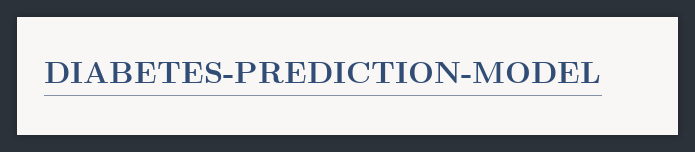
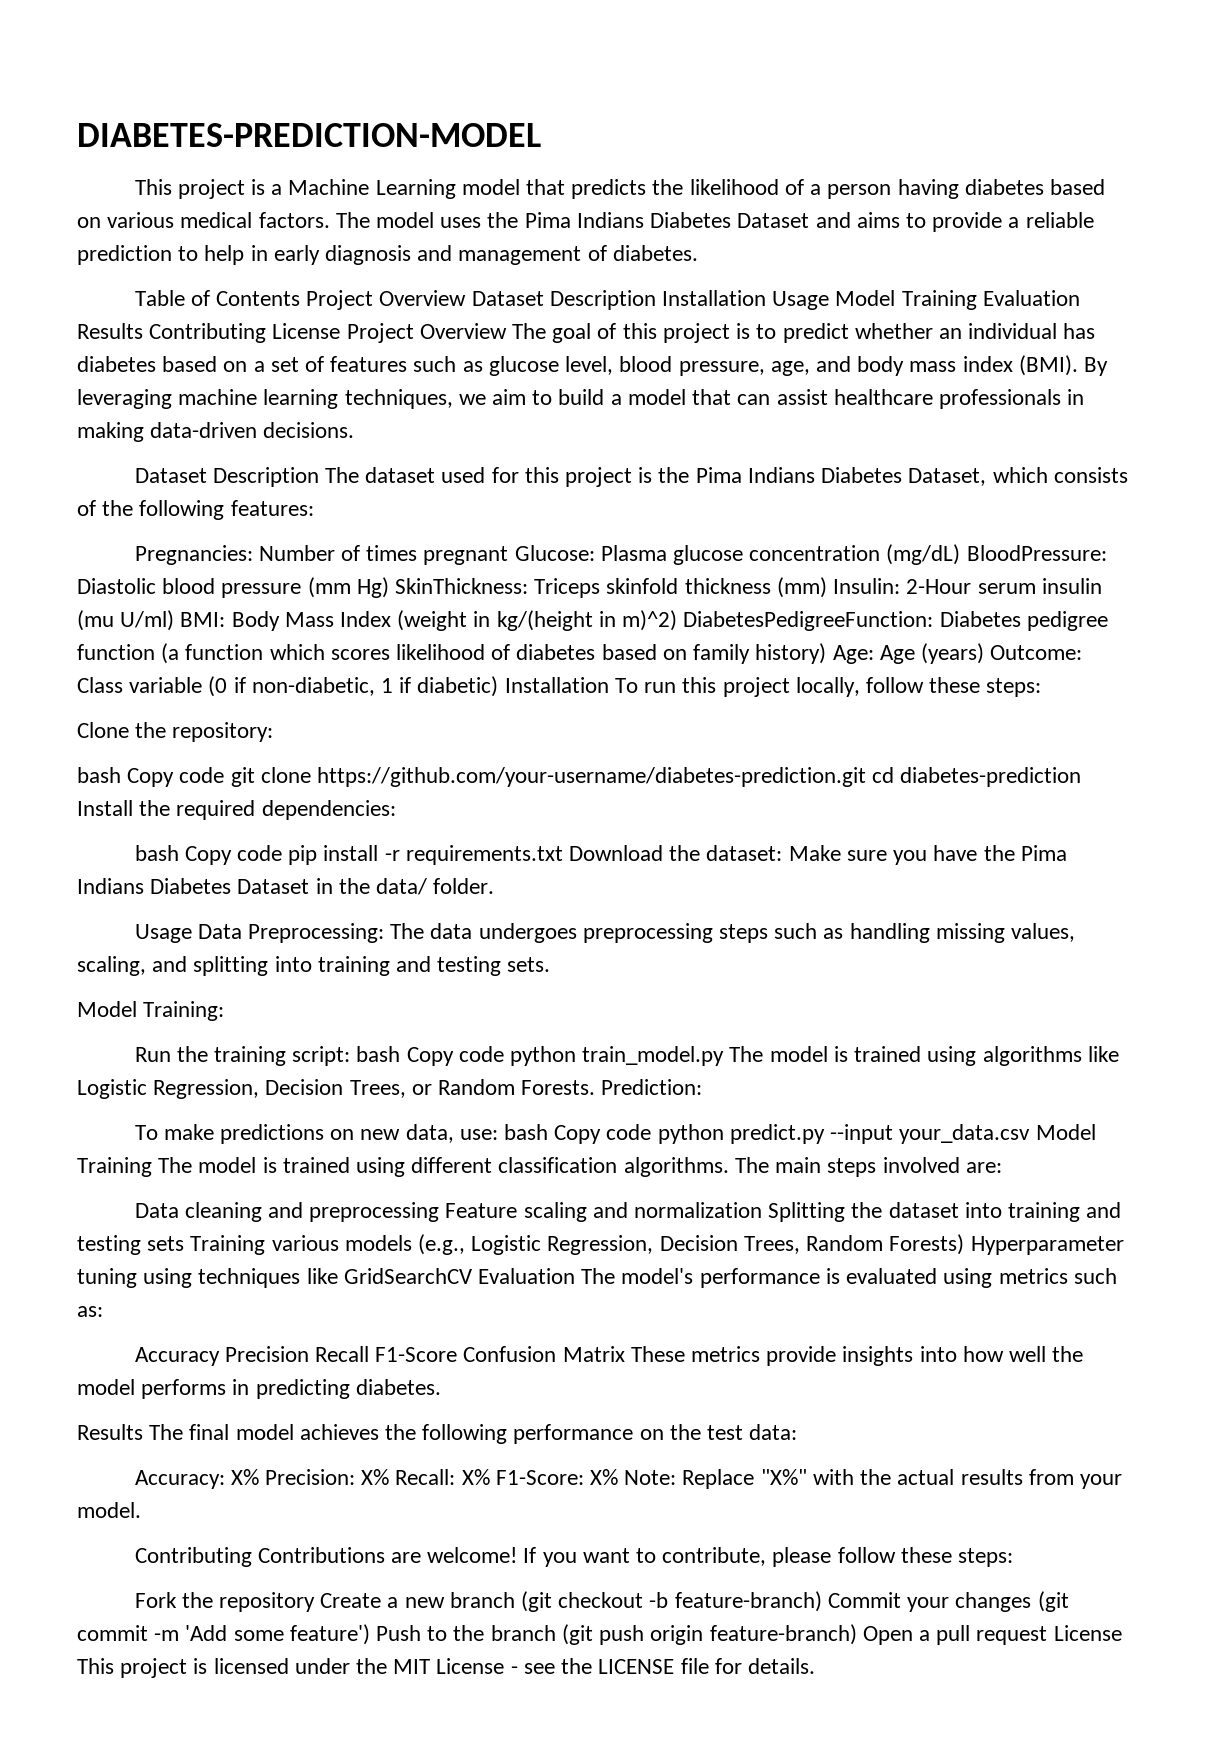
(601, 72) none -> [134,179,1105,199] [77,212,1094,232] [77,245,698,265] [134,290,1080,310] [77,323,1096,343] [77,355,1108,376] [77,389,1085,409] [77,422,355,442] [134,467,1128,487] [77,500,314,520] [134,544,1107,565] [77,577,1102,598] [77,610,1108,631] [77,643,1083,664] [77,676,1042,697] [77,722,274,742] [77,767,1082,787] [77,800,396,820] [134,845,1067,865] [77,878,495,895] [134,923,1076,943] [77,956,551,976] [77,1001,225,1021] [134,1046,1119,1066] [77,1079,703,1099] [134,1124,1096,1144] [77,1157,1002,1177] [134,1202,1122,1222] [77,1234,1124,1255] [77,1268,1117,1288] [77,1306,103,1317] [134,1346,1084,1366] [77,1379,441,1399] [77,1424,798,1444] [134,1469,1122,1489] [77,1502,141,1518] [134,1547,1014,1567] [134,1591,1069,1612] [77,1624,1122,1645] [77,1658,815,1678] // This project is a Machine Learning model that predicts the likelihood of a person having diabetes based on various medical factors. The model uses the Pima Indians Diabetes Dataset and aims to provide a reliable prediction to help in early diagnosis and management of diabetes. // Table of Contents Project Overview Dataset Description Installation Usage Model Training Evaluation Results Contributing License Project Overview The goal of this project is to predict whether an individual has diabetes based on a set of features such as glucose level, blood pressure, age, and body mass index (BMI). By leveraging machine learning techniques, we aim to build a model that can assist healthcare professionals in making data-driven decisions. // Dataset Description The dataset used for this project is the Pima Indians Diabetes Dataset, which consists of the following features: // Pregnancies: Number of times pregnant Glucose: Plasma glucose concentration (mg/dL) BloodPressure: Diastolic blood pressure (mm Hg) SkinThickness: Triceps skinfold thickness (mm) Insulin: 2-Hour serum insulin (mu U/ml) BMI: Body Mass Index (weight in kg/(height in m)^2) DiabetesPedigreeFunction: Diabetes pedigree function (a function which scores likelihood of diabetes based on family history) Age: Age (years) Outcome: Class variable (0 if non-diabetic, 1 if diabetic) Installation To run this project locally, follow these steps: // Clone the repository: // bash Copy code git clone https://github.com/your-username/diabetes-prediction.git cd diabetes-prediction Install the required dependencies: // bash Copy code pip install -r requirements.txt Download the dataset: Make sure you have the Pima Indians Diabetes Dataset in the data/ folder. // Usage Data Preprocessing: The data undergoes preprocessing steps such as handling missing values, scaling, and splitting into training and testing sets. // Model Training: // Run the training script: bash Copy code python train_model.py The model is trained using algorithms like Logistic Regression, Decision Trees, or Random Forests. Prediction: // To make predictions on new data, use: bash Copy code python predict.py --input your_data.csv Model Training The model is trained using different classification algorithms. The main steps involved are: // Data cleaning and preprocessing Feature scaling and normalization Splitting the dataset into training and testing sets Training various models (e.g., Logistic Regression, Decision Trees, Random Forests) Hyperparameter tuning using techniques like GridSearchCV Evaluation The model's performance is evaluated using metrics such as: // Accuracy Precision Recall F1-Score Confusion Matrix These metrics provide insights into how well the model performs in predicting diabetes. // Results The final model achieves the following performance on the test data: // Accuracy: X% Precision: X% Recall: X% F1-Score: X% Note: Replace "X%" with the actual results from your model. // Contributing Contributions are welcome! If you want to contribute, please follow these steps: // Fork the repository Create a new branch (git checkout -b feature-branch) Commit your changes (git commit -m 'Add some feature') Push to the branch (git push origin feature-branch) Open a pull request License This project is licensed under the MIT License - see the LICENSE file for details.

